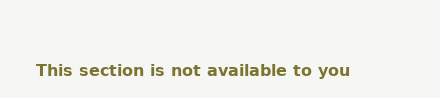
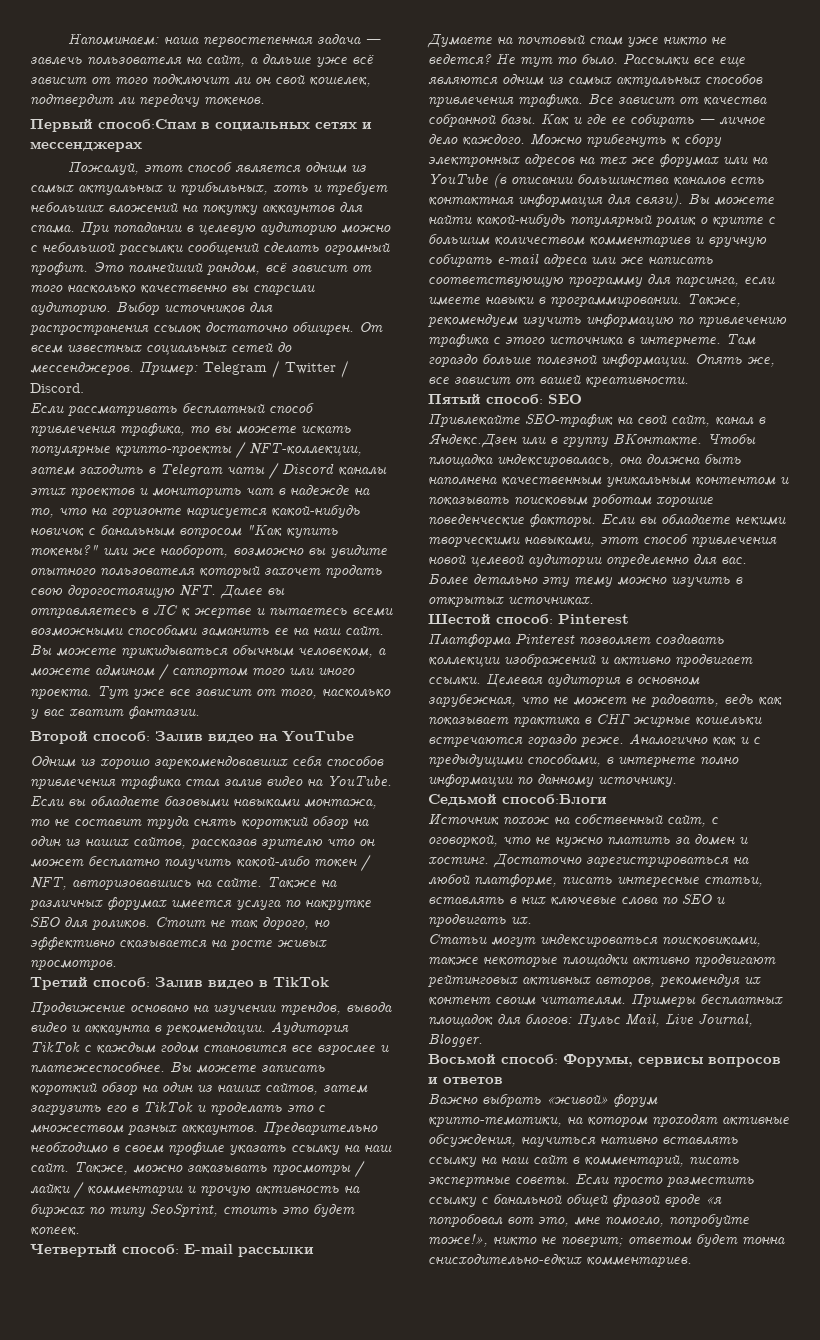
[36,64,350,79] This section is not available to you -> [67,33,381,48] [30,54,374,67] [30,74,371,87] [30,94,265,108] [30,119,372,132] [30,141,142,152] [67,161,366,175] [30,181,388,196] [30,201,363,215] [30,221,391,236] [30,241,390,256] [30,262,372,276] [30,285,315,296] [30,301,273,316] [30,321,383,336] [30,342,292,355] [30,360,349,378] [30,383,84,393] [30,402,314,417] [30,423,351,437] [30,441,362,459] [30,462,387,480] [30,485,370,499] [30,504,360,519] [30,524,338,539] [30,544,387,559] [30,565,382,579] [30,584,285,599] [30,605,393,619] [30,624,384,636] [30,644,386,659] [30,663,355,681] [30,685,391,700] [30,706,200,719] [30,731,354,744] [30,755,384,770] [30,776,392,790] [30,795,377,809] [30,815,369,830] [30,836,375,850] [30,854,371,872] [30,876,337,891] [30,897,371,911] [30,917,330,931] [30,937,327,951] [30,960,117,971] [30,977,329,990] [30,1001,392,1016] [30,1021,349,1036] [30,1041,389,1056] [30,1061,325,1073] [30,1081,368,1096] [30,1101,325,1116] [30,1121,378,1136] [30,1141,392,1156] [30,1160,365,1178] [30,1181,360,1199] [30,1203,355,1218] [30,1227,80,1236] [30,1243,314,1257] [427,34,726,48] [428,53,745,67] [428,73,763,87] [428,94,767,108] [428,113,765,128] [428,133,722,148] [428,154,768,168] [428,173,764,188] [428,193,774,208] [428,213,775,228] [428,233,767,248] [428,253,713,268] [428,274,775,288] [428,293,741,308] [428,314,787,328] [428,333,756,348] [428,353,775,368] [428,375,689,388] [428,394,582,404] [428,413,766,428] [428,433,756,448] [428,453,741,468] [428,477,789,487] [428,493,713,508] [428,513,786,528] [428,533,777,548] [428,554,747,568] [428,574,743,587] [428,597,594,608] [428,614,629,624] [428,633,724,648] [428,653,753,668] [428,674,700,688] [428,693,782,708] [428,713,762,728] [428,733,760,748] [428,753,739,768] [428,774,677,788] [428,794,607,806] [428,813,718,827] [428,834,748,848] [428,854,749,868] [428,873,763,888] [428,894,725,906] [428,914,532,928] [428,934,761,948] [428,954,776,968] [428,974,761,988] [428,993,783,1008] [428,1013,753,1027] [428,1033,483,1047] [428,1053,781,1067] [428,1077,503,1084] [428,1093,658,1108] [428,1114,789,1128] [428,1133,738,1147] [428,1155,739,1168] [428,1174,754,1188] [428,1193,722,1208] [428,1213,749,1228] [428,1233,785,1248] [428,1254,692,1268] Напоминаем: наша первостепенная задача — завлечь пользователя на сайт, а дальше уже всё зависит от того подключит ли он свой кошелек, подтвердит ли передачу токенов. // Первый способ:Спам в социальных сетях и мессенджерах // Пожалуй, этот способ является одним из самых актуальных и прибыльных, хоть и требует небольших вложений на покупку аккаунтов для спама. При попадании в целевую аудиторию можно с небольшой рассылки сообщений сделать огромный профит. Это полнейший рандом, всё зависит от того насколько качественно вы спарсили аудиторию. Выбор источников для распространения ссылок достаточно обширен. От всем известных социальных сетей до мессенджеров. Пример: Telegram / Twitter / Discord. // Если рассматривать бесплатный способ привлечения трафика, то вы можете искать популярные крипто-проекты / NFT-коллекции, затем заходить в Telegram чаты / Discord каналы этих проектов и мониторить чат в надежде на то, что на горизонте нарисуется какой-нибудь новичок с банальным вопросом "Как купить токены?" или же наоборот, возможно вы увидите опытного пользователя который захочет продать свою дорогостоящую NFT. Далее вы отправляетесь в ЛС к жертве и пытаетесь всеми возможными способами заманить ее на наш сайт. Вы можете прикидываться обычным человеком, а можете админом / саппортом того или иного проекта. Тут уже все зависит от того, насколько у вас хватит фантазии. // Второй способ: Залив видео на YouTube // Одним из хорошо зарекомендовавших себя способов привлечения трафика стал залив видео на YouTube. Если вы обладаете базовыми навыками монтажа, то не составит труда снять короткий обзор на один из наших сайтов, рассказав зрителю что он может бесплатно получить какой-либо токен / NFT, авторизовавшись на сайте. Также на различных форумах имеется услуга по накрутке SEO для роликов. Стоит не так дорого, но эффективно сказывается на росте живых просмотров. // Третий способ: Залив видео в TikTok // Продвижение основано на изучении трендов, вывода видео и аккаунта в рекомендации. Аудитория TikTok с каждым годом становится все взрослее и платежеспособнее. Вы можете записать короткий обзор на один из наших сайтов, затем загрузить его в TikTok и проделать это с множеством разных аккаунтов. Предварительно необходимо в своем профиле указать ссылку на наш сайт. Также, можно заказывать просмотры / лайки / комментарии и прочую активность на биржах по типу SeoSprint, стоить это будет копеек. // Четвертый способ: E-mail рассылки // Думаете на почтовый спам уже никто не ведется? Не тут то было. Рассылки все еще являются одним из самых актуальных способов привлечения трафика. Все зависит от качества собранной базы. Как и где ее собирать — личное дело каждого. Можно прибегнуть к сбору электронных адресов на тех же форумах или на YouTube (в описании большинства каналов есть контактная информация для связи). Вы можете найти какой-нибудь популярный ролик о крипте с большим количеством комментариев и вручную собирать e-mail адреса или же написать соответствующую программу для парсинга, если имеете навыки в программировании. Также, рекомендуем изучить информацию по привлечению трафика с этого источника в интернете. Там гораздо больше полезной информации. Опять же, все зависит от вашей креативности. // Пятый способ: SEO // Привлекайте SEO-трафик на свой сайт, канал в Яндекс.Дзен или в группу ВКонтакте. Чтобы площадка индексировалась, она должна быть наполнена качественным уникальным контентом и показывать поисковым роботам хорошие поведенческие факторы. Если вы обладаете некими творческими навыками, этот способ привлечения новой целевой аудитории определенно для вас. Более детально эту тему можно изучить в открытых источниках. // Шестой способ: Pinterest // Платформа Pinterest позволяет создавать коллекции изображений и активно продвигает ссылки. Целевая аудитория в основном зарубежная, что не может не радовать, ведь как показывает практика в СНГ жирные кошельки встречаются гораздо реже. Аналогично как и с предыдущими способами, в интернете полно информации по данному источнику. // Седьмой способ:Блоги // Источник похож на собственный сайт, с оговоркой, что не нужно платить за домен и хостинг. Достаточно зарегистрироваться на любой платформе, писать интересные статьи, вставлять в них ключевые слова по SEO и продвигать их. // Статьи могут индексироваться поисковиками, также некоторые площадки активно продвигают рейтинговых активных авторов, рекомендуя их контент своим читателям. Примеры бесплатных площадок для блогов: Пульс Mail, Live Journal, Blogger. // Восьмой способ: Форумы, сервисы вопросов и ответов // Важно выбрать «живой» форум крипто-тематики, на котором проходят активные обсуждения, научиться нативно вставлять ссылку на наш сайт в комментарий, писать экспертные советы. Если просто разместить ссылку с банальной общей фразой вроде «я попробовал вот это, мне помогло, попробуйте тоже!», никто не поверит; ответом будет тонна снисходительно-едких комментариев.

